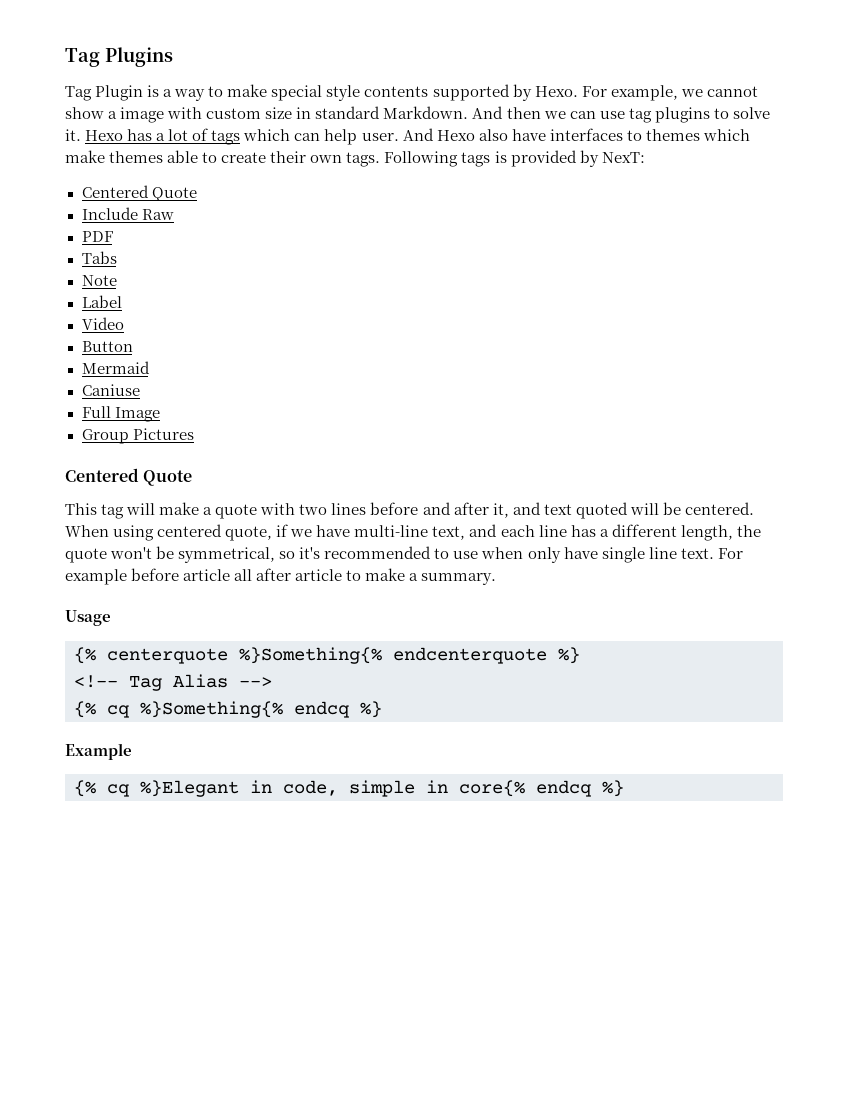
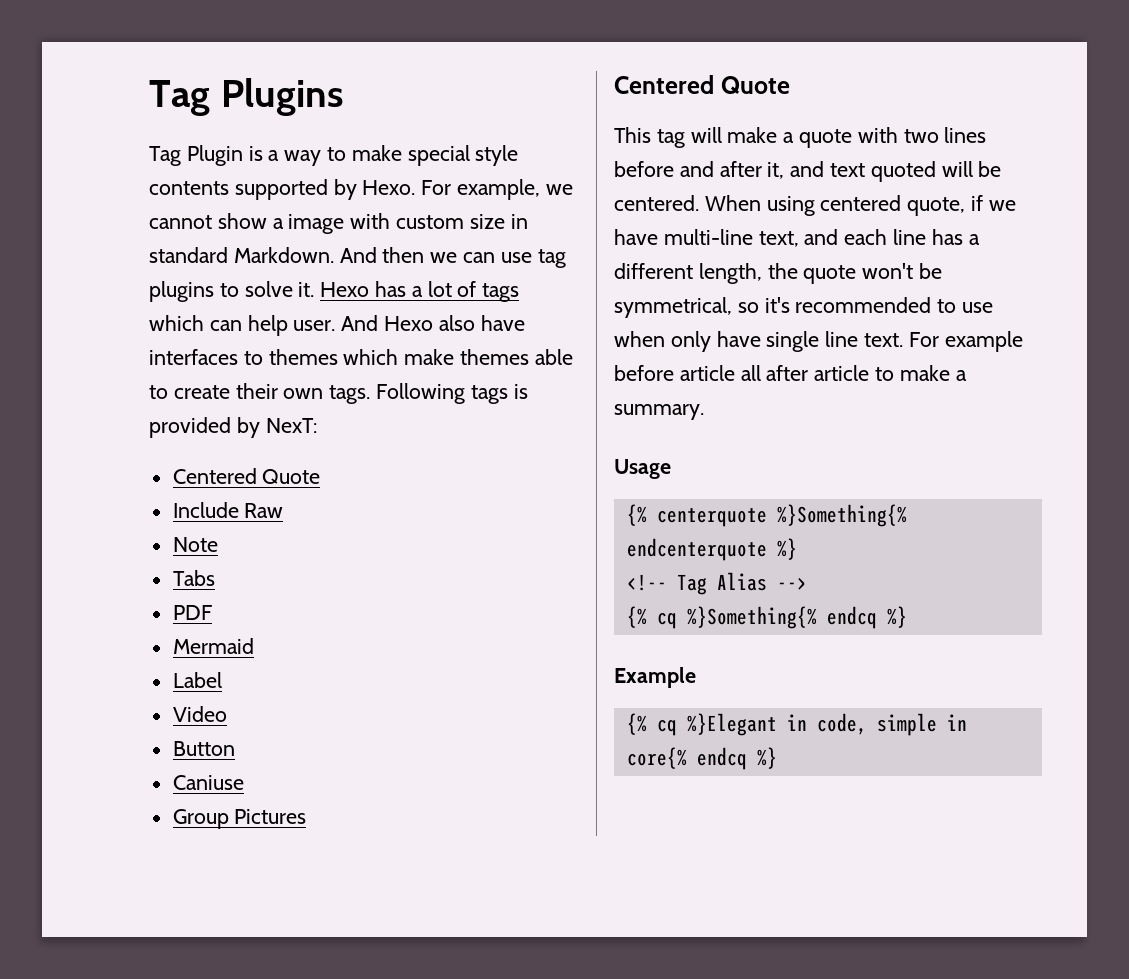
[81,231,113,242] PDF -> [172,537,218,552] Note
[81,275,117,286] Note -> [172,605,212,620] [172,638,254,654] PDF // Mermaid
[81,361,150,374] // Mermaid -> (235, 748) none
[81,406,160,422] // Full Image -> (244, 782) none

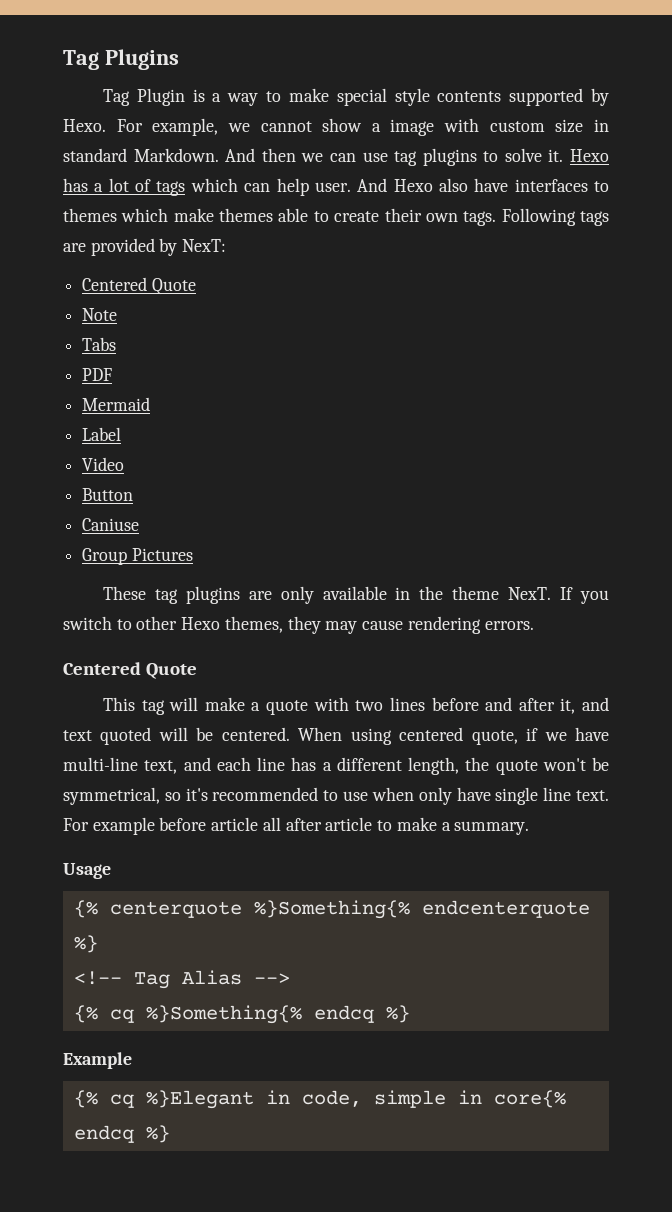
[513,384,528,399] is -> [63,243,86,252] are
[172,502,284,518] // Include Raw -> (196, 286) none
(307, 816) none -> [102,586,609,604] [63,616,534,634] // These tag plugins are only available in the theme NexT. If you switch to other Hexo themes, they may cause rendering errors.

